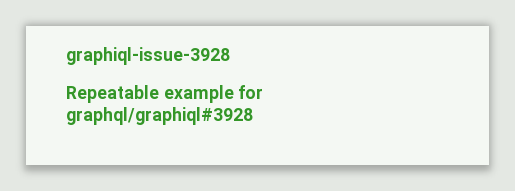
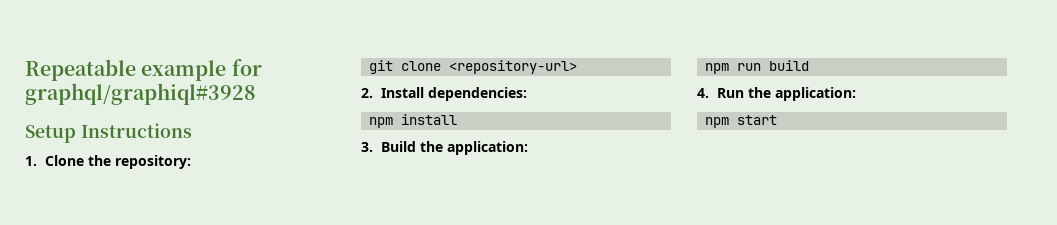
[66,47,230,65] graphiql-issue-3928 // -> (25, 70) none
(253, 116) none -> [25,123,192,143] [25,155,191,169] [369,60,578,74] [361,87,527,101] [369,114,458,128] [361,141,528,155] [705,60,810,74] [697,87,856,101] [705,115,778,128] // Setup Instructions // 1. Clone the repository: // git clone <repository-url> // 2. Install dependencies: // npm install // 3. Build the application: // npm run build // 4. Run the application: // npm start

